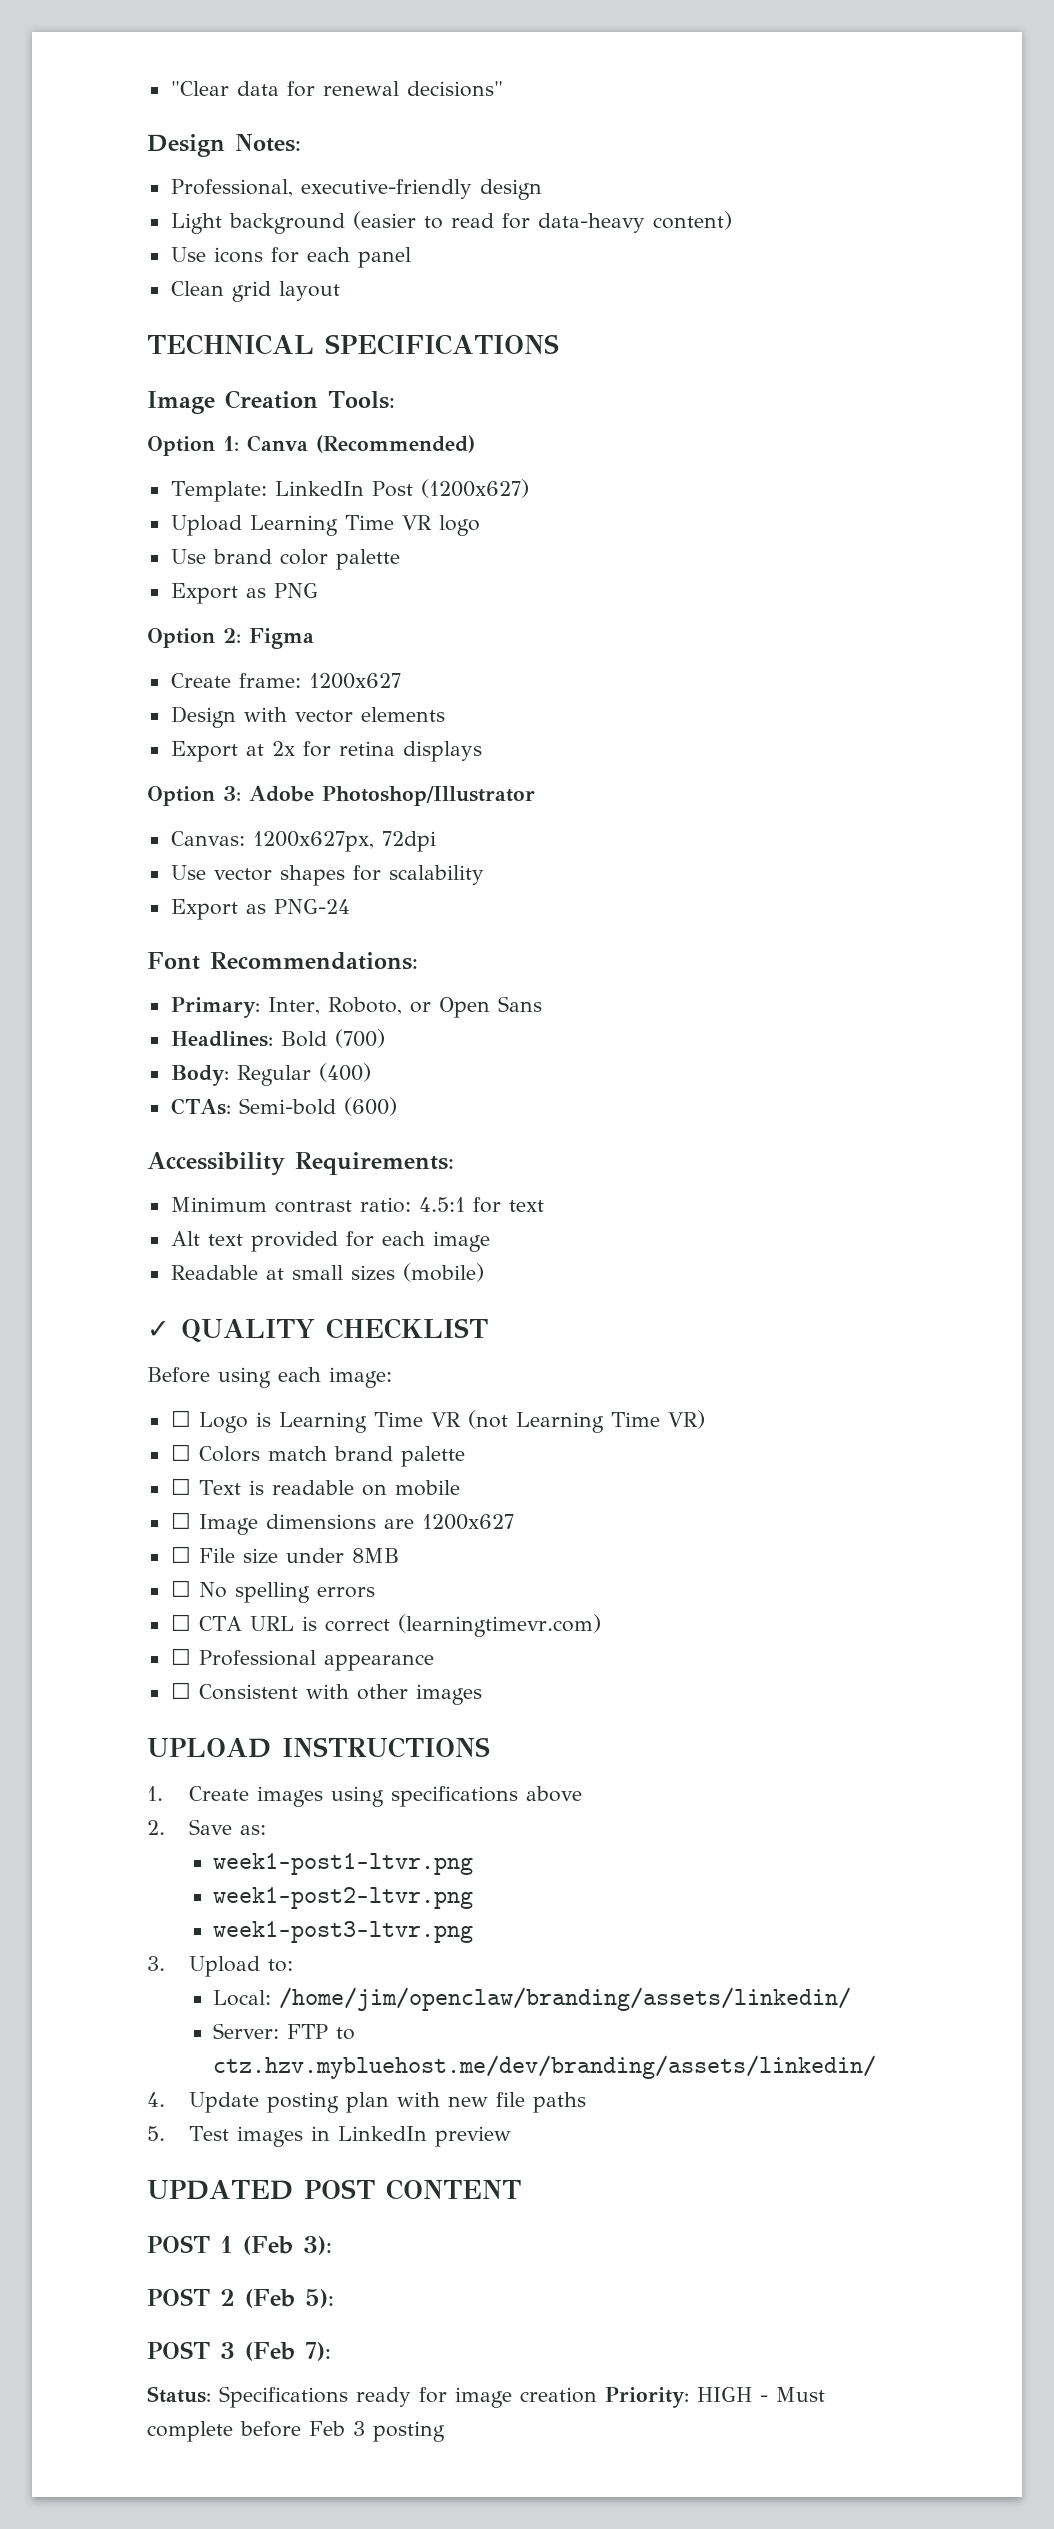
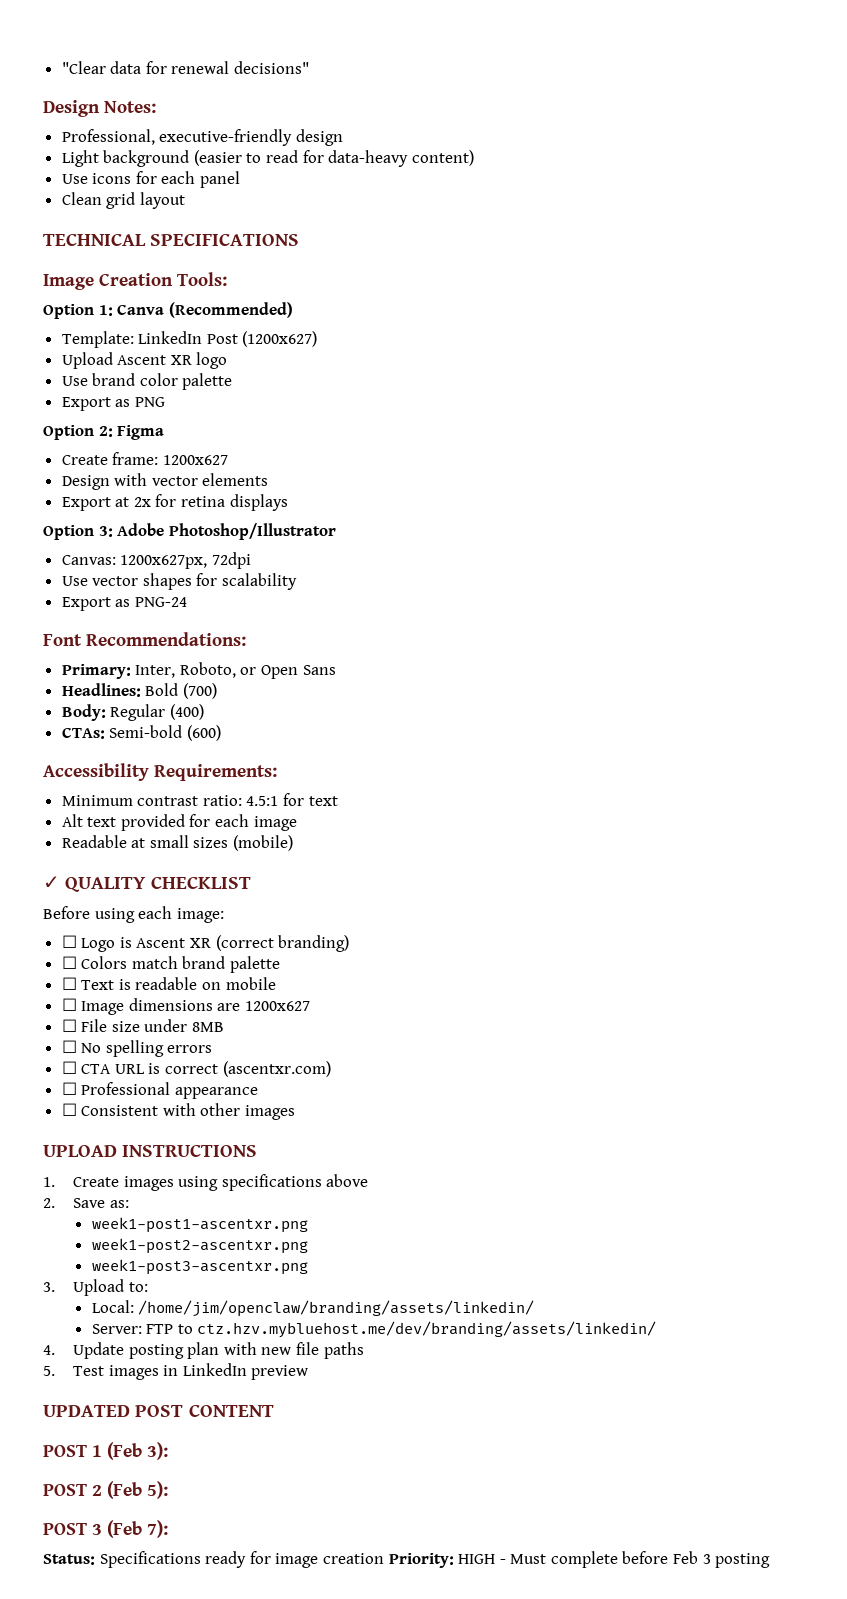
[249,515,432,536] Learning Time VR -> [117,355,192,365] Ascent XR
[278,1410,705,1433] Learning Time VR (not Learning Time VR) -> [136,935,350,952] Ascent XR (correct branding)
[397,1614,601,1637] (learningtimevr.com) -> [222,1061,331,1077] (ascentxr.com)
[212,1853,473,1875] [212,1887,473,1909] [212,1921,473,1943] week1-post1-ltvr.png // week1-post2-ltvr.png // week1-post3-ltvr.png -> [91,1217,308,1233] [91,1238,308,1254] [91,1259,308,1275] week1-post1-ascentxr.png // week1-post2-ascentxr.png // week1-post3-ascentxr.png

